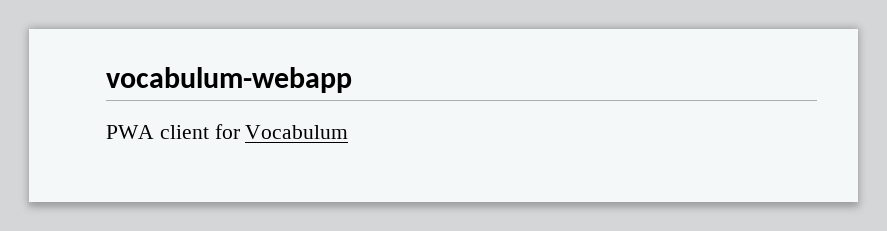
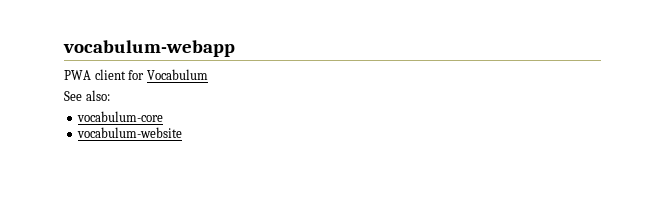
(349, 132) none -> [64,90,110,101] [77,111,164,122] [77,127,183,138] // See also: // vocabulum-core // vocabulum-website

